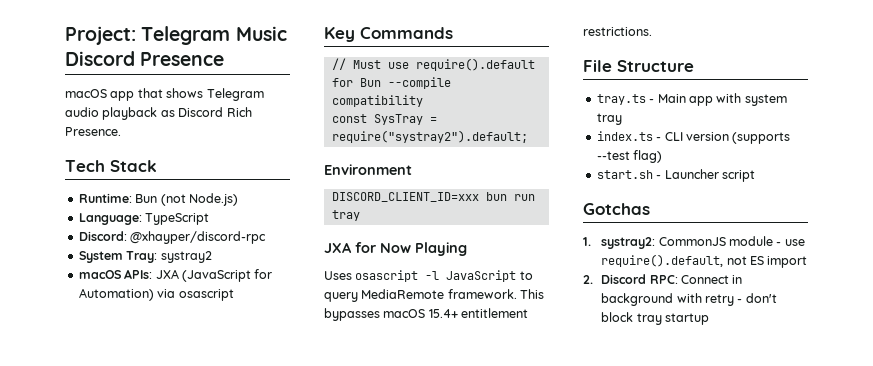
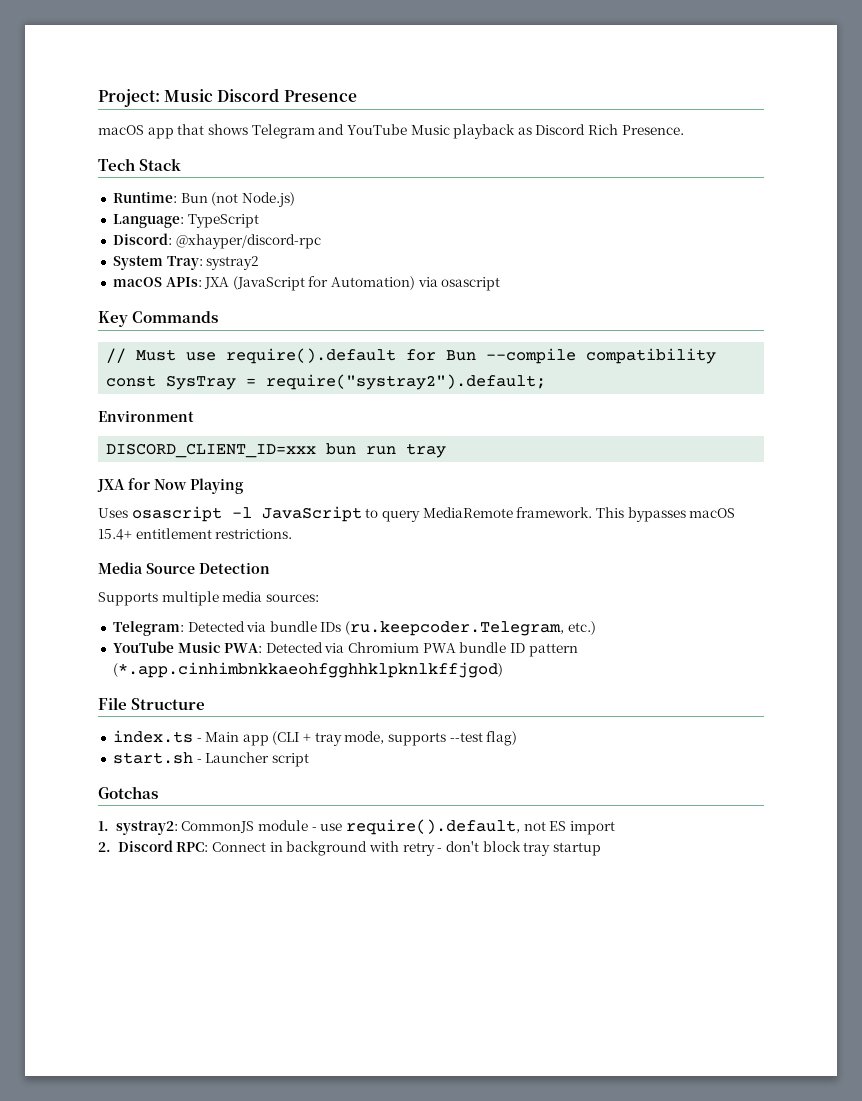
[141,26,231,45] Telegram -> (160, 98) none
[65,107,99,117] audio -> [318,124,450,135] and YouTube Music
(652, 31) none -> [98,562,270,574] [98,591,319,606] [112,621,596,636] [112,641,578,657] [112,662,503,678] // Media Source Detection // Supports multiple media sources: // Telegram: Detected via bundle IDs (ru.keepcoder.Telegram, etc.) // YouTube Music PWA: Detected via Chromium PWA bundle ID pattern (*.app.cinhimbnkkaeohfgghhklpknlkffjgod)
[596,94,646,105] tray.ts -> [112,730,193,743] index.ts
[716,93,787,106] [596,113,622,125] [596,131,791,144] with system tray // index.ts - CLI version (supports -> [272,731,447,746] (CLI + tray mode, supports

